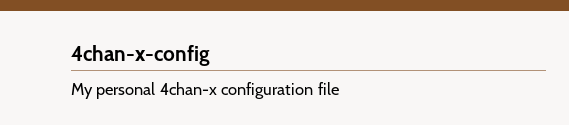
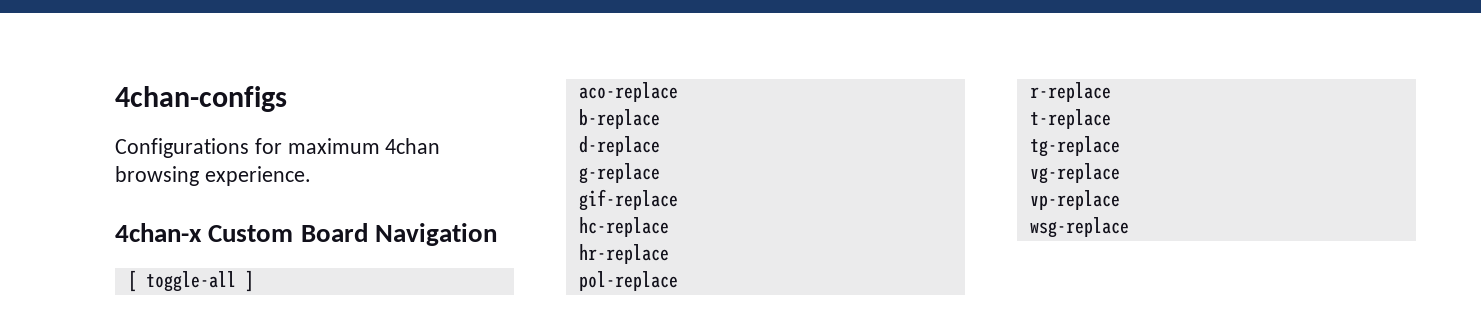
[71,45,210,66] [71,82,339,99] 4chan-x-config // My personal 4chan-x configuration file -> [115,86,287,112] [115,138,441,158] [115,166,311,186] [115,223,497,246] [127,270,254,292] [578,82,678,102] [578,109,660,129] [578,136,660,156] [578,163,660,184] [578,189,678,211] [578,217,669,237] [578,244,669,264] [578,271,678,291] [1029,82,1111,102] [1029,109,1111,129] [1029,136,1120,157] [1029,163,1120,184] [1029,190,1120,210] [1029,217,1129,238] 4chan-configs // Configurations for maximum 4chan browsing experience. // 4chan-x Custom Board Navigation // [ toggle-all ] // aco-replace // b-replace // d-replace // g-replace // gif-replace // hc-replace // hr-replace // pol-replace // r-replace // t-replace // tg-replace // vg-replace // vp-replace // wsg-replace

